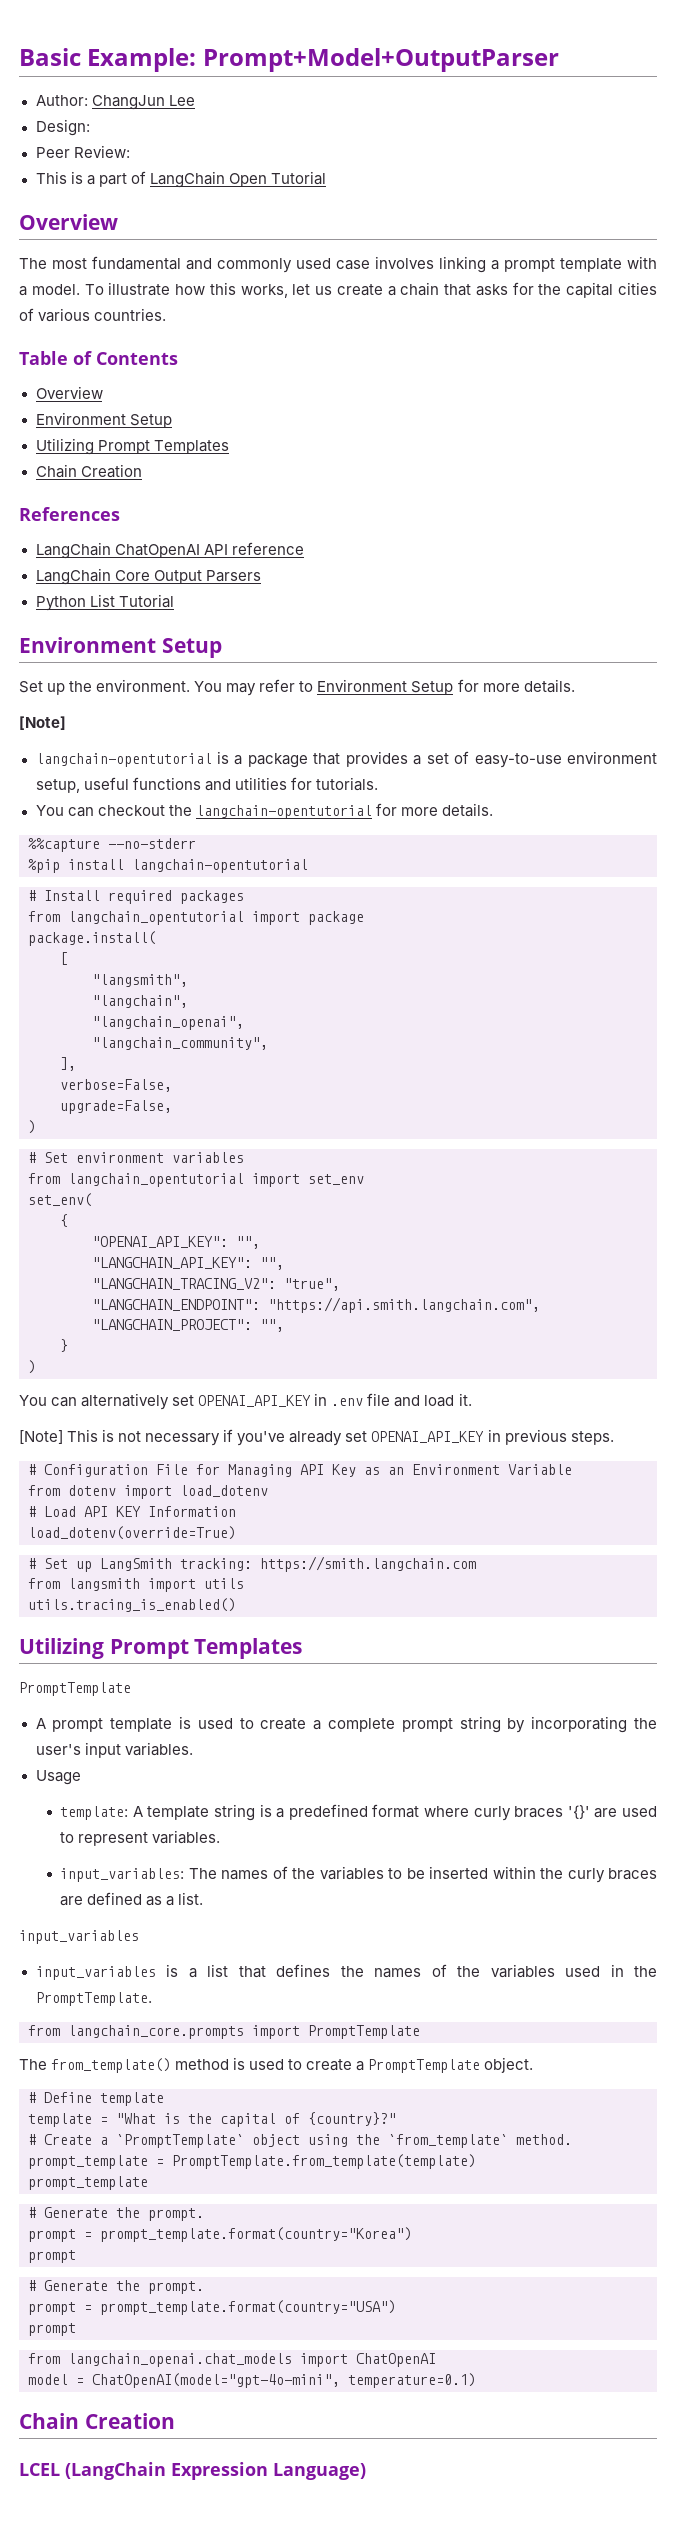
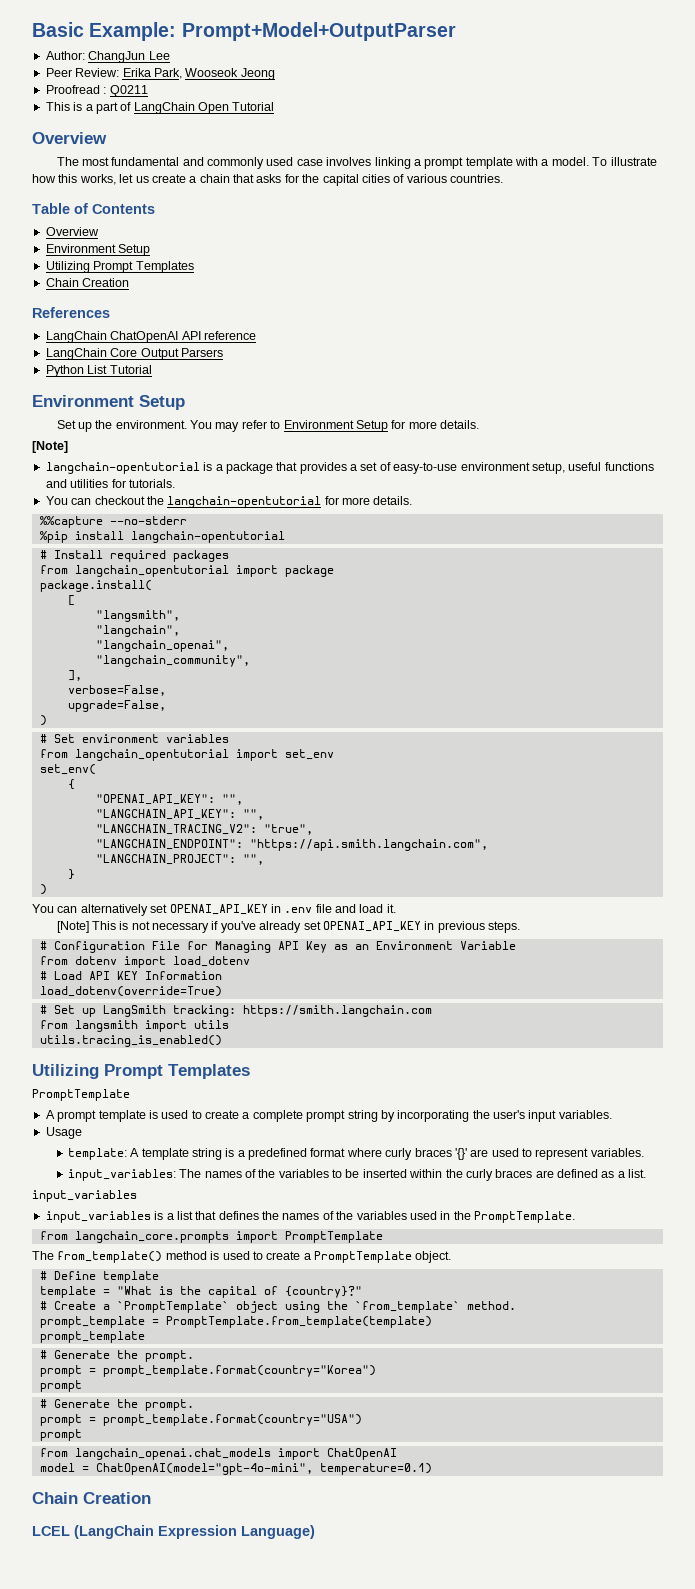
[35,119,90,136] // Design: -> (170, 55) none
(130, 151) none -> [122,68,275,80] [45,85,148,97] Erika Park, Wooseok Jeong // Proofread : Q0211

